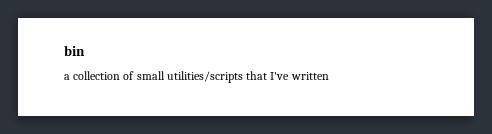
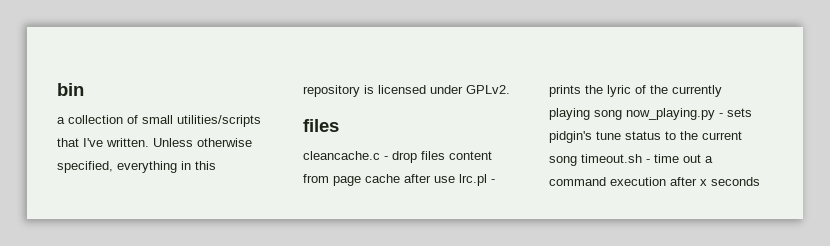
[290,72,329,80] written -> [106,138,252,147] [57,161,216,173] [303,85,510,97] [303,119,339,132] [303,151,492,163] [303,174,495,186] [549,85,722,97] [549,108,752,120] [549,131,742,143] [549,154,713,166] [549,177,760,186] written. Unless otherwise specified, everything in this repository is licensed under GPLv2. // files // cleancache.c - drop files content from page cache after use lrc.pl - prints the lyric of the currently playing song now_playing.py - sets pidgin's tune status to the current song timeout.sh - time out a command execution after x seconds

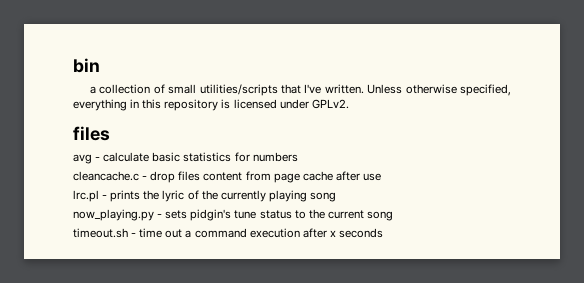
(339, 125) none -> [73,152,298,164] // avg - calculate basic statistics for numbers
(455, 179) none -> (381, 177) //
(622, 115) none -> (336, 197) //
(577, 161) none -> (393, 216) //

